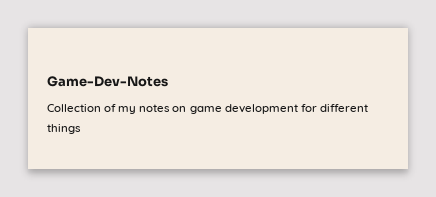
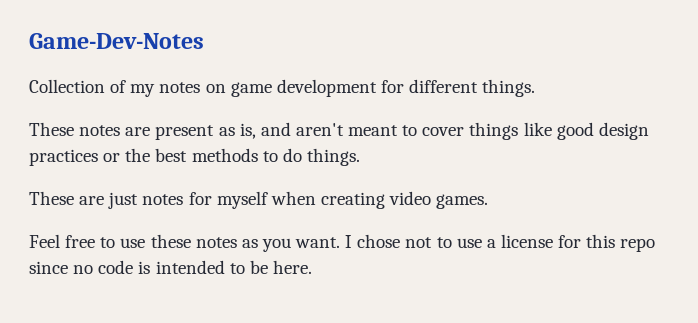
[47,124,81,134] things -> [482,79,536,97] [29,122,649,140] [29,148,360,166] [29,191,489,209] [29,234,656,252] [29,260,312,274] things. // These notes are present as is, and aren't meant to cover things like good design practices or the best methods to do things. // These are just notes for myself when creating video games. // Feel free to use these notes as you want. I chose not to use a license for this repo since no code is intended to be here.

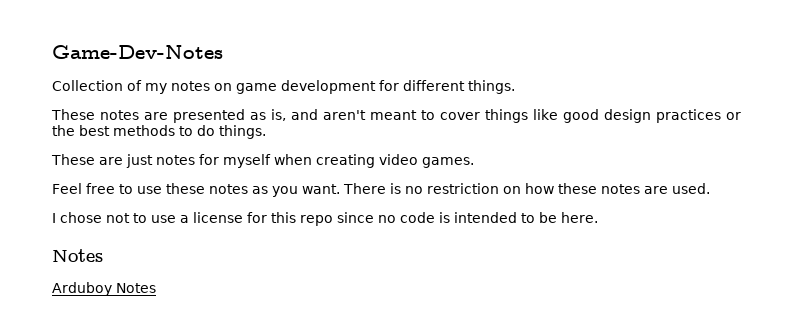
[155,125,215,140] present -> [173,109,245,123] presented
(341, 242) none -> [343,183,710,194] There is no restriction on how these notes are used. //
(312, 267) none -> [52,249,103,262] [52,282,156,296] // Notes // Arduboy Notes

